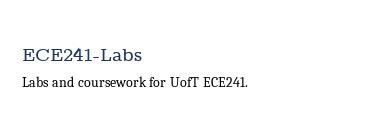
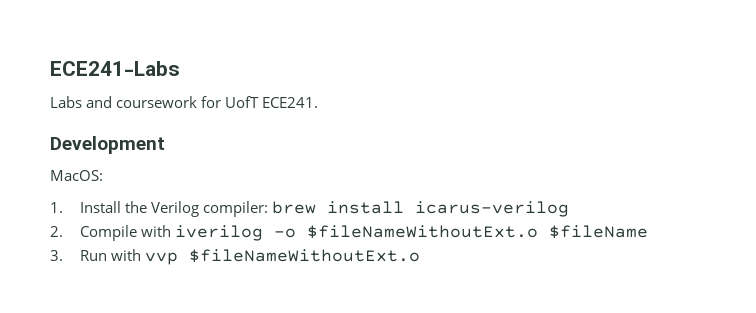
(248, 82) none -> [50,136,165,154] [50,170,103,181] [50,201,569,217] [50,225,648,241] [50,249,420,265] // Development // MacOS: // 1. Install the Verilog compiler: brew install icarus-verilog // 2. Compile with iverilog -o $fileNameWithoutExt.o $fileName // 3. Run with vvp $fileNameWithoutExt.o

